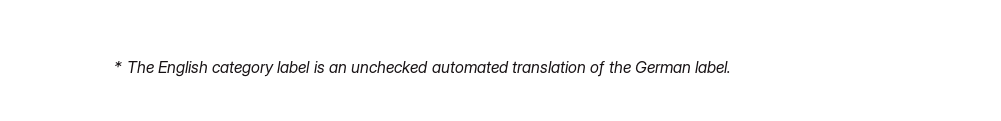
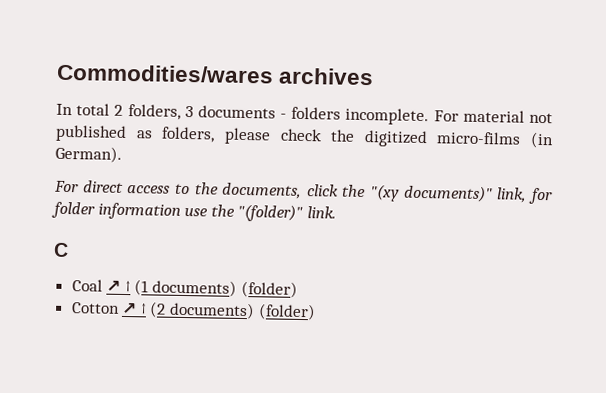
[114,61,732,77] * The English category label is an unchecked automated translation of the German label. -> [56,63,375,86] [56,103,553,126] [55,124,554,149] [55,145,122,163] [54,180,553,205] [51,201,336,223] [53,242,69,258] [71,279,298,298] [70,301,316,321] Commodities/wares archives // In total 2 folders, 3 documents - folders incomplete. For material not published as folders, please check the digitized micro-films (in German). // For direct access to the documents, click the "(xy documents)" link, for folder information use the "(folder)" link. // C // Coal ↗ ↑ (1 documents) (folder) // Cotton ↗ ↑ (2 documents) (folder)

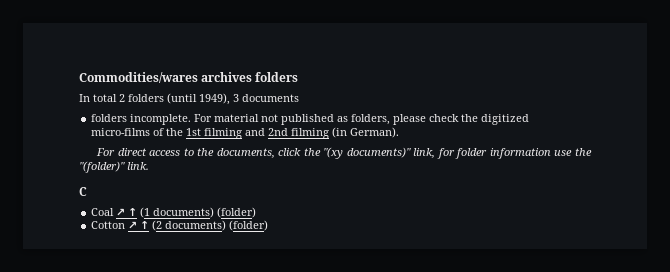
(375, 76) none -> [255,72,299,82] folders
[127,104,181,120] folders, -> [128,93,230,105] folders (until 1949),
[280,113,288,119] - -> (299, 98) //
(522, 138) none -> [153,128,330,139] of the 1st filming and 2nd filming

